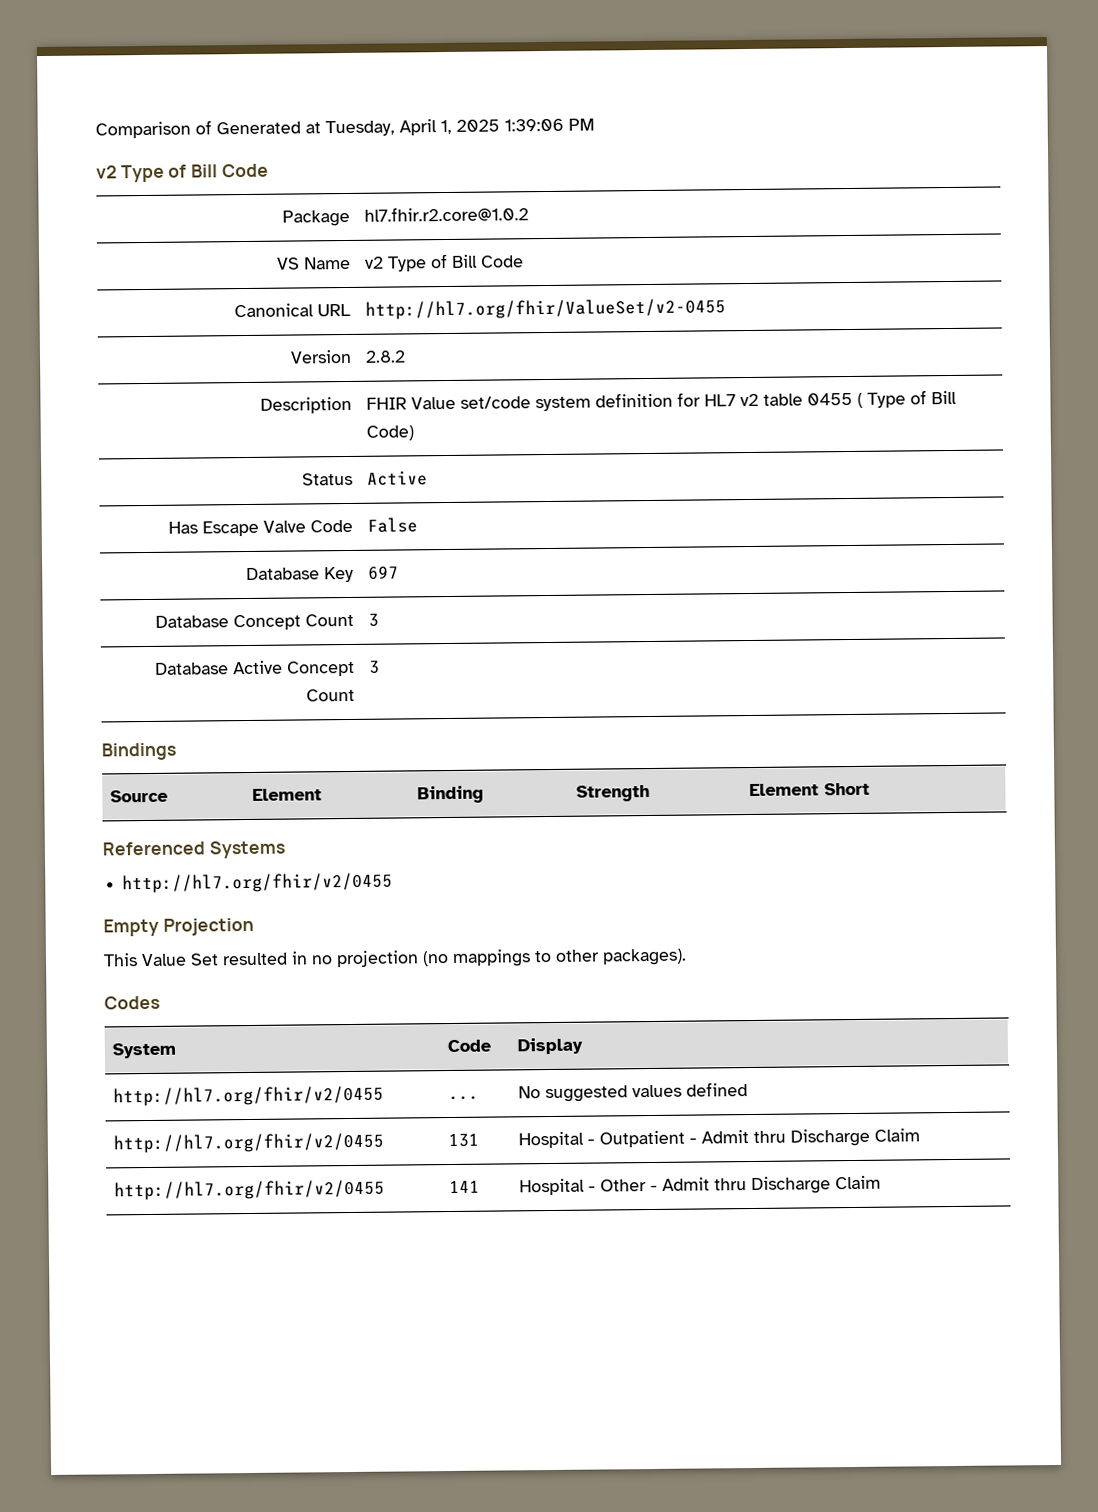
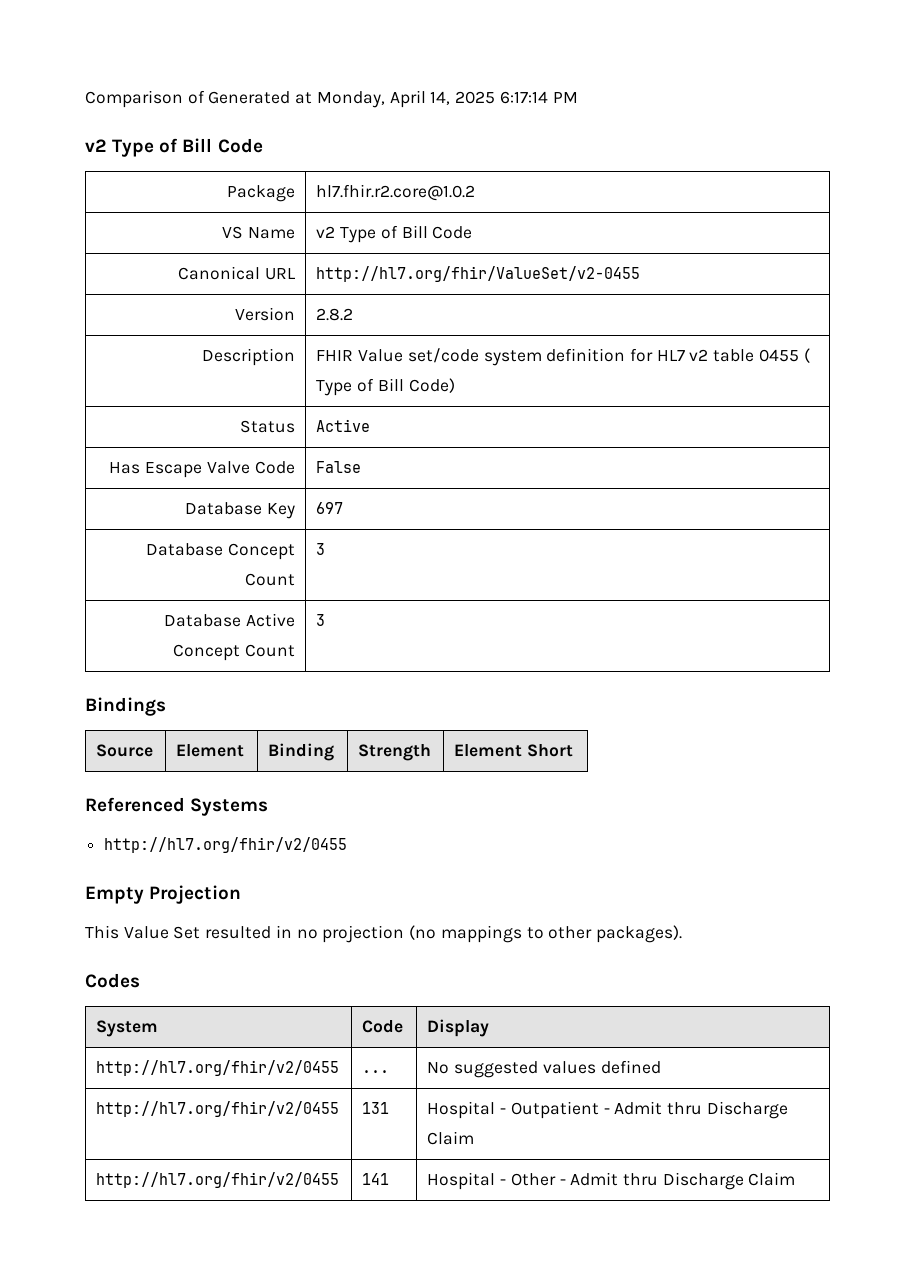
[325,118,564,137] Tuesday, April 1, 2025 1:39:06 -> [316,90,548,108] Monday, April 14, 2025 6:17:14

